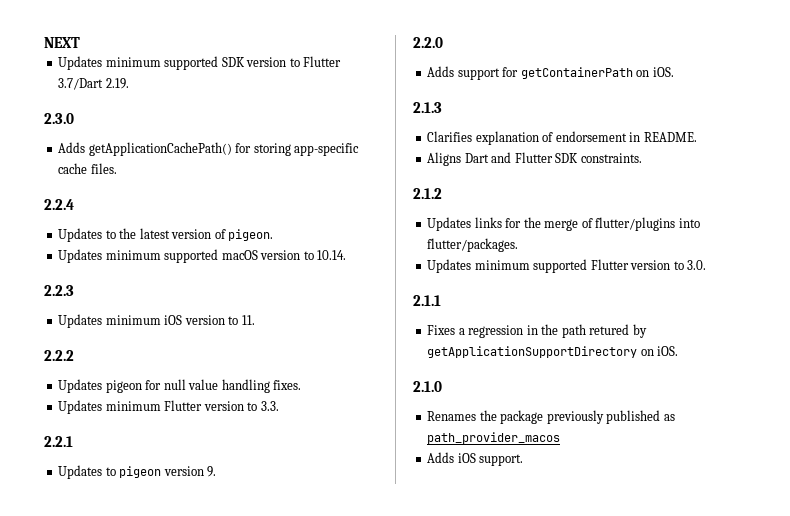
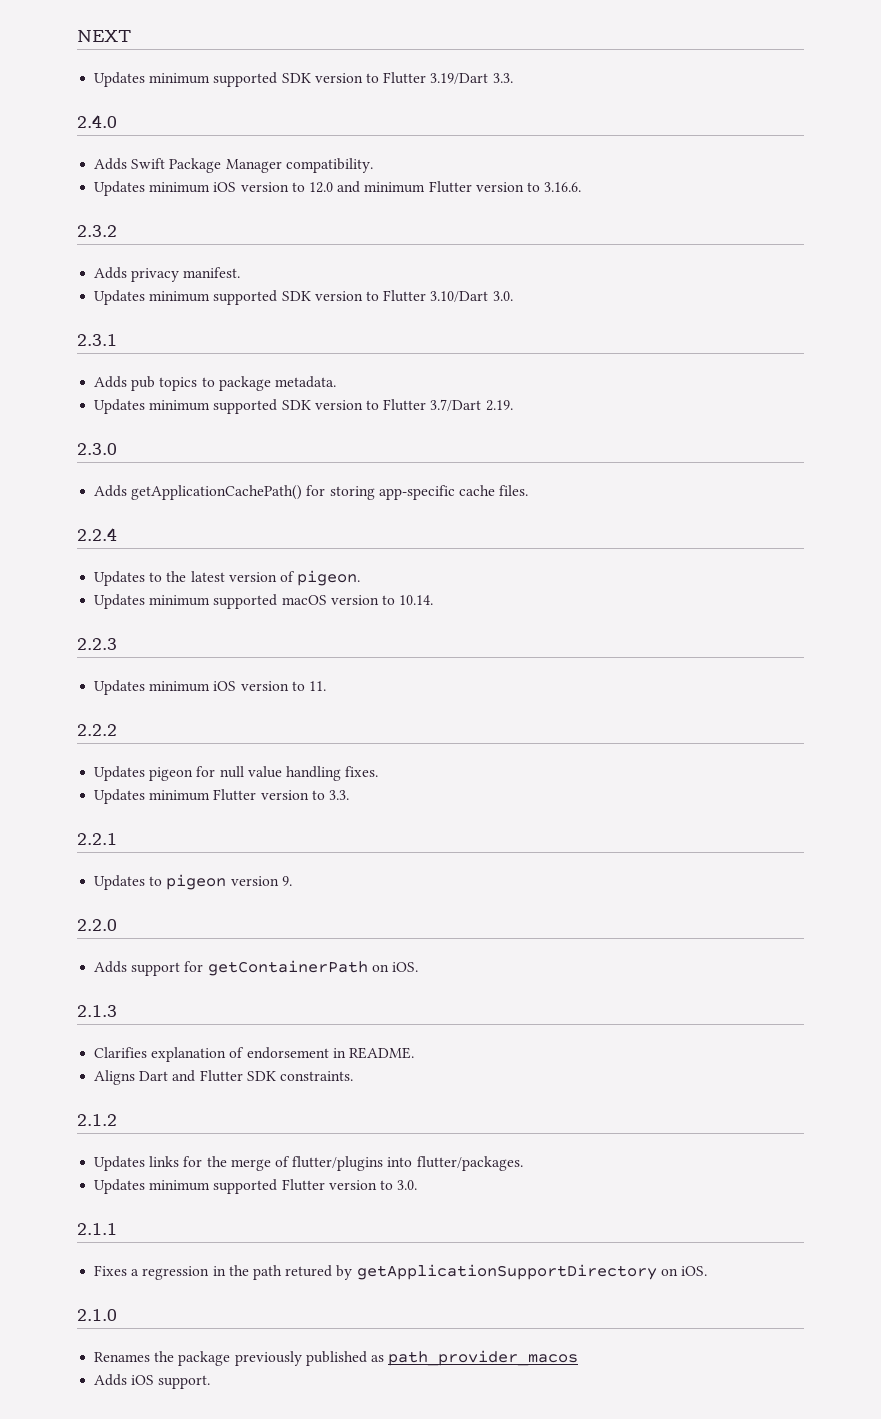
(80, 42) none -> [94,72,513,87] [77,115,117,128] [94,158,373,173] [94,181,582,196] [77,225,117,237] [94,267,241,282] [94,290,513,305] [77,334,117,346] [94,376,336,391] // Updates minimum supported SDK version to Flutter 3.19/Dart 3.3. // 2.4.0 // Adds Swift Package Manager compatibility. // Updates minimum iOS version to 12.0 and minimum Flutter version to 3.16.6. // 2.3.2 // Adds privacy manifest. // Updates minimum supported SDK version to Flutter 3.10/Dart 3.0. // 2.3.1 // Adds pub topics to package metadata.

